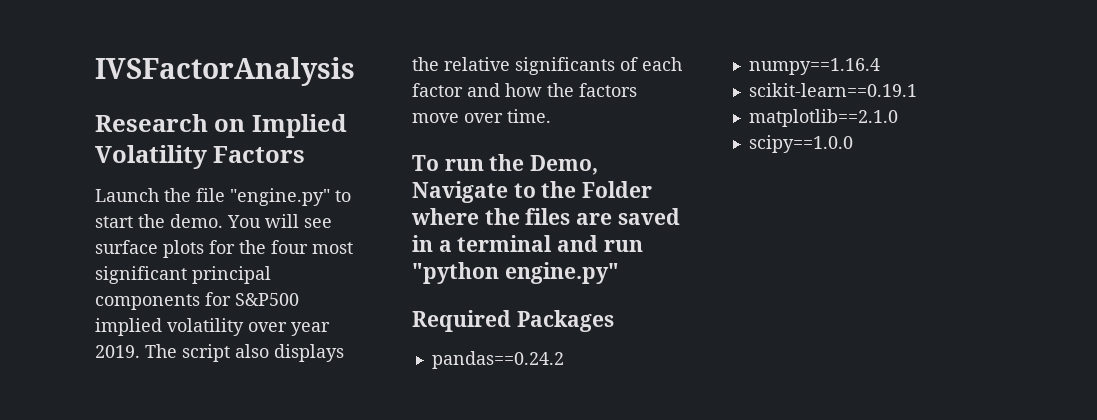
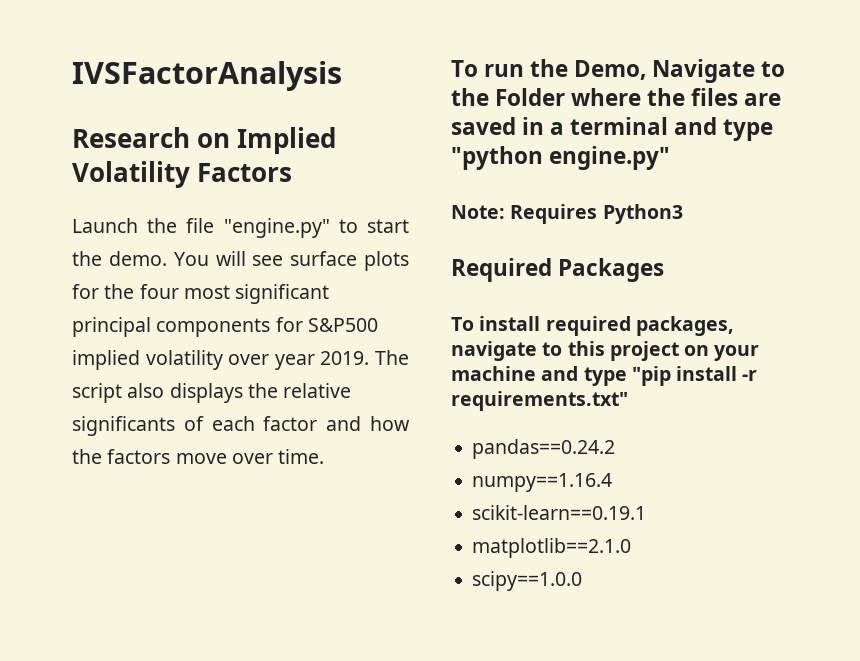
[603,240,643,252] run -> [723,119,774,141] type
(619, 273) none -> [451,204,683,224] // Note: Requires Python3
(614, 321) none -> [451,316,734,336] [451,341,760,361] [451,366,758,386] [451,391,628,411] // To install required packages, navigate to this project on your machine and type "pip install -r requirements.txt"

